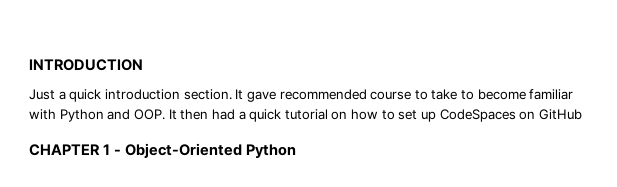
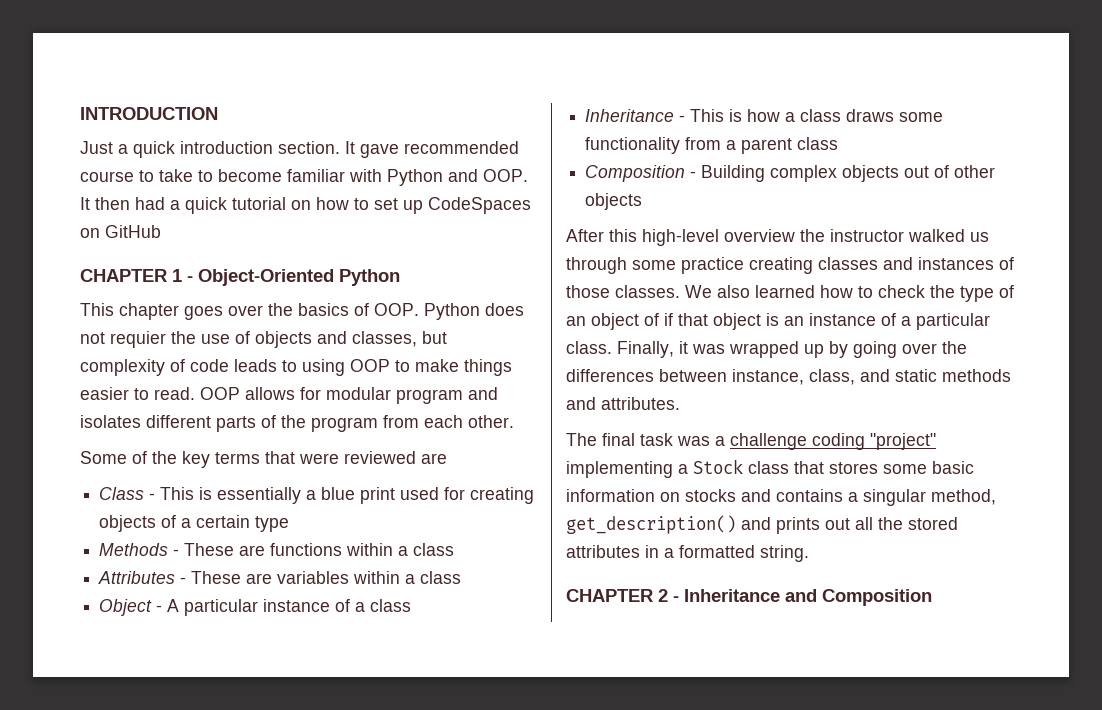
(297, 151) none -> [80,303,524,320] [80,331,447,348] [80,359,512,376] [80,387,498,404] [80,415,514,432] [80,451,447,468] [99,487,535,504] [99,515,290,532] [99,543,455,556] [98,571,462,584] [99,599,412,616] [585,109,944,122] [585,137,839,154] [585,165,996,182] [585,193,643,210] [566,229,989,246] [566,257,1014,274] [566,285,1014,302] [566,313,990,330] [566,341,967,358] [566,369,1011,385] [566,397,680,410] [566,433,936,450] [566,459,974,478] [566,489,996,506] [566,515,958,534] [566,545,809,562] [566,589,932,606] // This chapter goes over the basics of OOP. Python does not requier the use of objects and classes, but complexity of code leads to using OOP to make things easier to read. OOP allows for modular program and isolates different parts of the program from each other. // Some of the key terms that were reviewed are // Class - This is essentially a blue print used for creating objects of a certain type // Methods - These are functions within a class // Attributes - These are variables within a class // Object - A particular instance of a class // Inheritance - This is how a class draws some functionality from a parent class // Composition - Building complex objects out of other objects // After this high-level overview the instructor walked us through some practice creating classes and instances of those classes. We also learned how to check the type of an object of if that object is an instance of a particular class. Finally, it was wrapped up by going over the differences between instance, class, and static methods and attributes. // The final task was a challenge coding "project" implementing a Stock class that stores some basic information on stocks and contains a singular method, get_description() and prints out all the stored attributes in a formatted string. // CHAPTER 2 - Inheritance and Composition

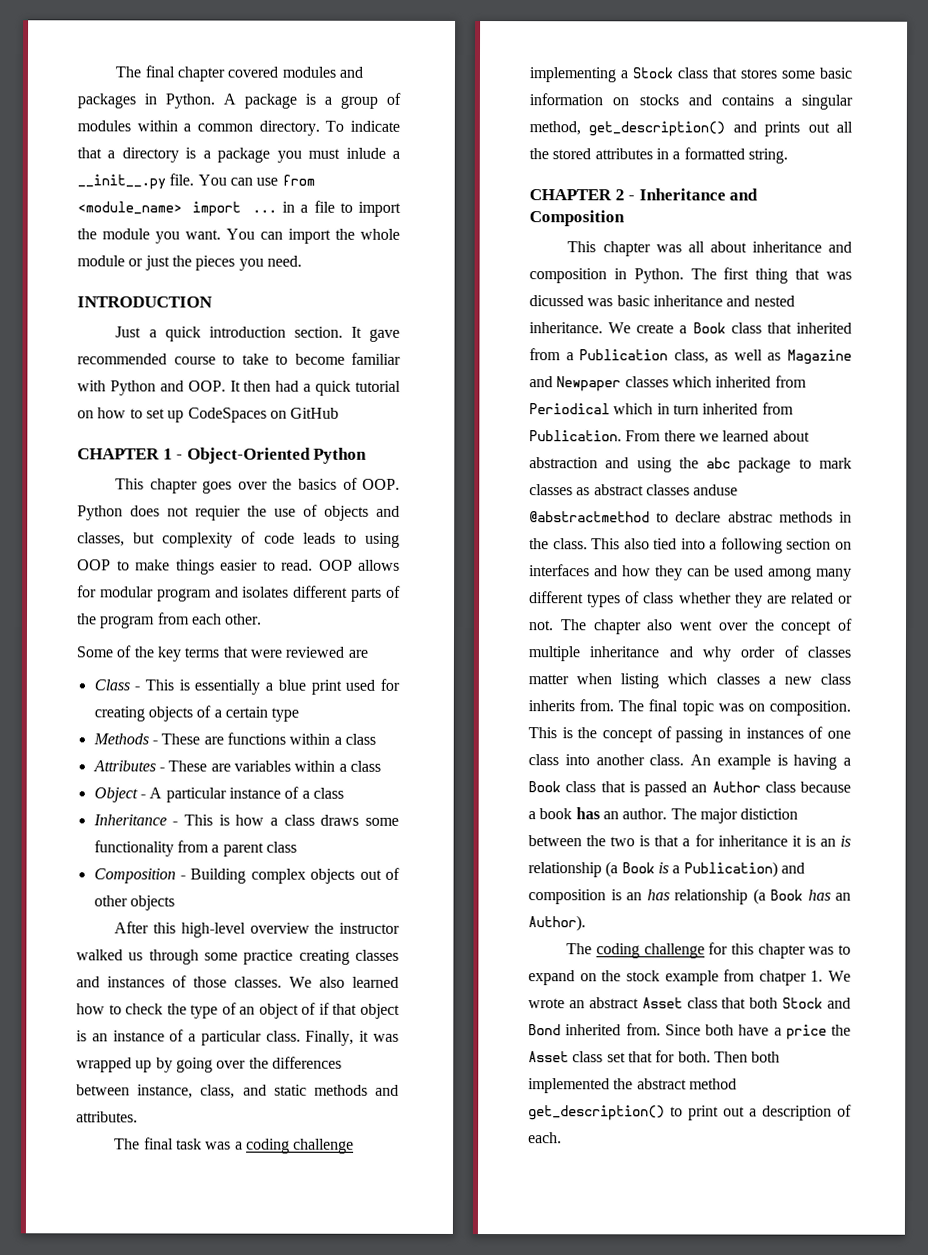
(80, 113) none -> [115,65,364,82] [77,92,401,109] [77,120,400,136] [77,147,401,163] [77,173,315,190] [77,200,401,217] [77,228,400,244] [77,255,302,271] The final chapter covered modules and packages in Python. A package is a group of modules within a common directory. To indicate that a directory is a package you must inlude a __init__.py file. You can use from <module_name> import ... in a file to import the module you want. You can import the whole module or just the pieces you need. //
[730,433,936,450] challenge coding "project" -> [246,1138,355,1154] coding challenge
(932, 597) none -> [567,241,852,257] [529,267,852,284] [529,295,795,307] [529,322,852,334] [529,348,852,365] [529,375,807,392] [529,402,794,415] [529,430,810,442] [529,457,852,473] [529,484,739,496] [529,511,852,523] [529,537,852,554] [529,564,852,581] [529,591,853,608] [528,618,853,635] [528,645,851,662] [528,673,851,689] [528,699,851,716] [528,726,851,743] [528,754,851,770] [528,781,851,797] [528,807,799,824] [528,834,851,847] [528,861,805,878] [528,888,851,905] [528,915,586,932] [566,942,851,959] [528,969,851,986] [528,997,851,1009] [528,1023,851,1040] [528,1050,781,1063] [528,1078,737,1094] [528,1104,852,1121] [528,1132,562,1144] // This chapter was all about inheritance and composition in Python. The first thing that was dicussed was basic inheritance and nested inheritance. We create a Book class that inherited from a Publication class, as well as Magazine and Newpaper classes which inherited from Periodical which in turn inherited from Publication. From there we learned about abstraction and using the abc package to mark classes as abstract classes anduse @abstractmethod to declare abstrac methods in the class. This also tied into a following section on interfaces and how they can be used among many different types of class whether they are related or not. The chapter also went over the concept of multiple inheritance and why order of classes matter when listing which classes a new class inherits from. The final topic was on composition. This is the concept of passing in instances of one class into another class. An example is having a Book class that is passed an Author class because a book has an author. The major distiction between the two is that a for inheritance it is an is relationship (a Book is a Publication) and composition is an has relationship (a Book has an Author). // The coding challenge for this chapter was to expand on the stock example from chatper 1. We wrote an abstract Asset class that both Stock and Bond inherited from. Since both have a price the Asset class set that for both. Then both implemented the abstract method get_description() to print out a description of each.

